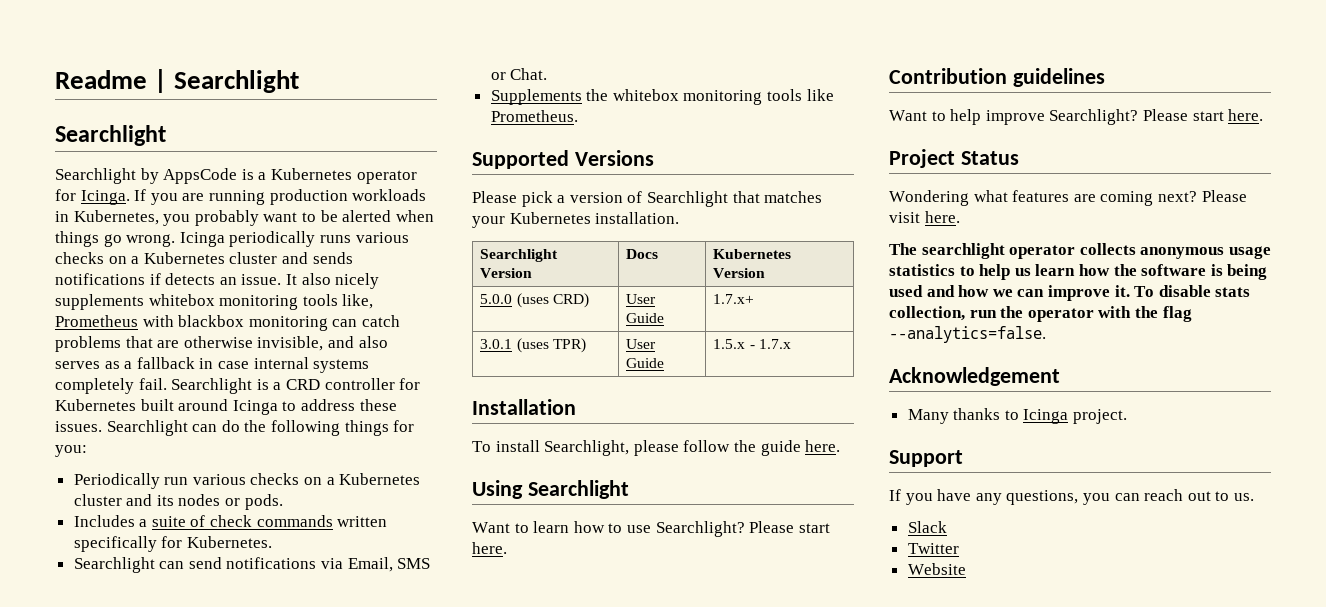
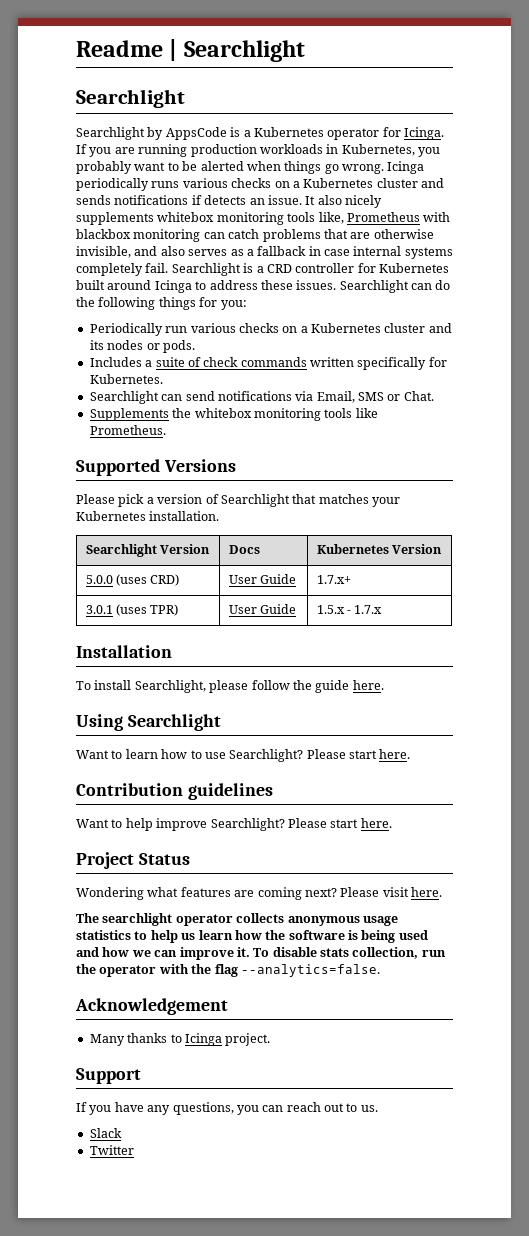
[907,563,966,575] // Website -> (134, 1150) none

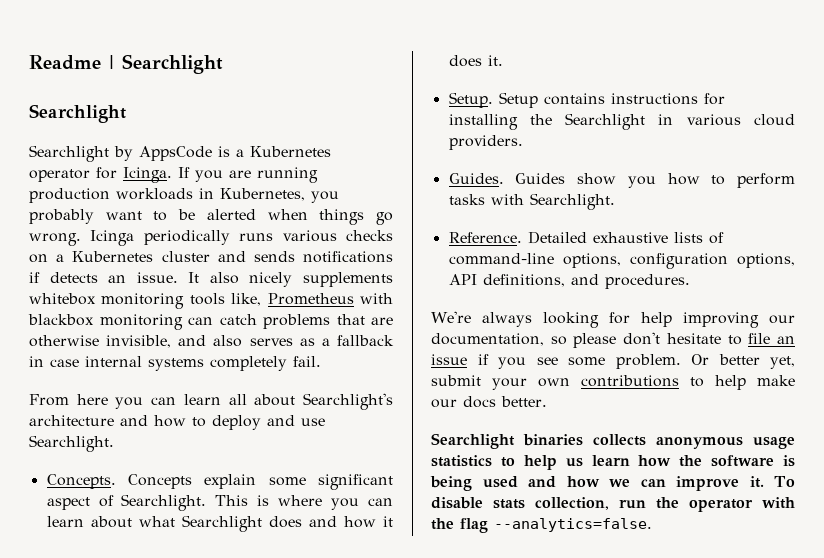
[171,263,449,276] [76,280,451,293] [76,297,247,310] [89,323,452,336] [89,340,195,353] [89,357,447,370] [89,374,163,384] [89,391,434,404] [89,408,378,421] [89,425,166,435] [76,459,236,476] [76,494,400,507] [76,511,220,521] [85,544,211,557] [228,545,260,554] [316,544,443,554] [85,574,180,586] [228,574,297,584] [316,575,351,584] [85,604,179,616] [228,604,297,614] [316,605,383,614] [76,645,172,658] [76,680,384,693] [76,714,221,731] [76,749,411,762] [76,783,273,800] [76,818,392,831] [76,852,190,869] [76,887,442,900] [76,913,233,926] Searchlight is a CRD controller for Kubernetes built around Icinga to address these issues. Searchlight can do the following things for you: // Periodically run various checks on a Kubernetes cluster and its nodes or pods. // Includes a suite of check commands written specifically for Kubernetes. // Searchlight can send notifications via Email, SMS or Chat. // Supplements the whitebox monitoring tools like Prometheus. // Supported Versions // Please pick a version of Searchlight that matches your Kubernetes installation. // Searchlight Version | Docs | Kubernetes Version // 5.0.0 (uses CRD) | User Guide | 1.7.x+ // 3.0.1 (uses TPR) | User Guide | 1.5.x - 1.7.x // Installation // To install Searchlight, please follow the guide here. // Using Searchlight // Want to learn how to use Searchlight? Please start here. // Contribution guidelines // Want to help improve Searchlight? Please start here. // Project Status // Wondering what features are coming next? Please visit here. // The searchlight operator -> [29,393,394,410] [29,415,325,430] [29,435,114,452] [46,474,393,490] [46,494,393,511] [46,515,394,532] [448,55,503,67] [448,92,725,108] [448,113,795,130] [448,135,523,150] [448,173,795,188] [448,193,615,210] [448,231,724,244] [448,253,795,269] [448,274,690,289] [431,311,795,328] [431,332,795,348] [431,354,795,369] [431,375,795,390] [431,396,547,408] [431,433,583,449] // From here you can learn all about Searchlight's architecture and how to deploy and use Searchlight. // Concepts. Concepts explain some significant aspect of Searchlight. This is where you can learn about what Searchlight does and how it does it. // Setup. Setup contains instructions for installing the Searchlight in various cloud providers. // Guides. Guides show you how to perform tasks with Searchlight. // Reference. Detailed exhaustive lists of command-line options, configuration options, API definitions, and procedures. // We're always looking for help improving our documentation, so please don't hesitate to file an issue if you see some problem. Or better yet, submit your own contributions to help make our docs better. // Searchlight binaries
[75,998,228,1015] [89,1033,271,1046] [76,1068,141,1084] [76,1102,378,1115] [89,1128,122,1138] [89,1145,134,1155] // Acknowledgement // Many thanks to Icinga project. // Support // If you have any questions, you can reach out to us. // Slack // Twitter -> (652, 525) none

